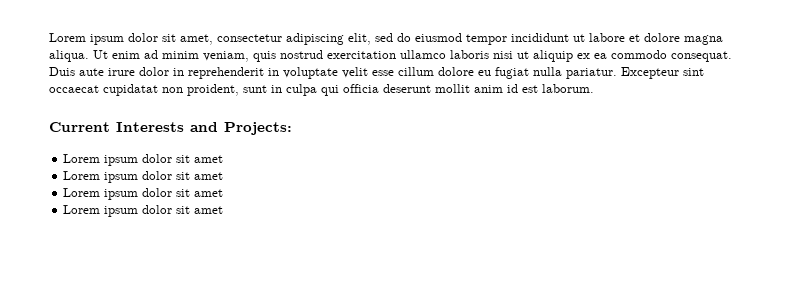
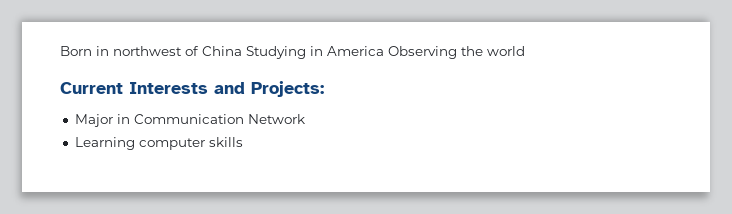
[49,33,723,45] [49,50,732,62] [49,67,704,79] [49,84,594,96] [49,122,292,135] [63,154,224,166] [63,171,224,183] [63,188,224,200] [63,205,224,217] Lorem ipsum dolor sit amet, consectetur adipiscing elit, sed do eiusmod tempor incididunt ut labore et dolore magna aliqua. Ut enim ad minim veniam, quis nostrud exercitation ullamco laboris nisi ut aliquip ex ea commodo consequat. Duis aute irure dolor in reprehenderit in voluptate velit esse cillum dolore eu fugiat nulla pariatur. Excepteur sint occaecat cupidatat non proident, sunt in culpa qui officia deserunt mollit anim id est laborum. // Current Interests and Projects: // Lorem ipsum dolor sit amet // Lorem ipsum dolor sit amet // Lorem ipsum dolor sit amet // Lorem ipsum dolor sit amet -> [60,46,525,59] [60,81,324,97] [74,114,305,127] [74,137,243,150] Born in northwest of China Studying in America Observing the world // Current Interests and Projects: // Major in Communication Network // Learning computer skills

